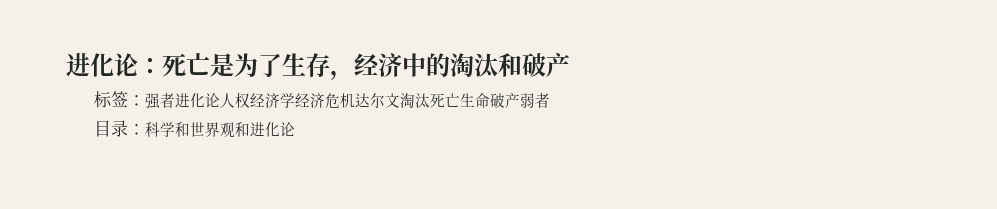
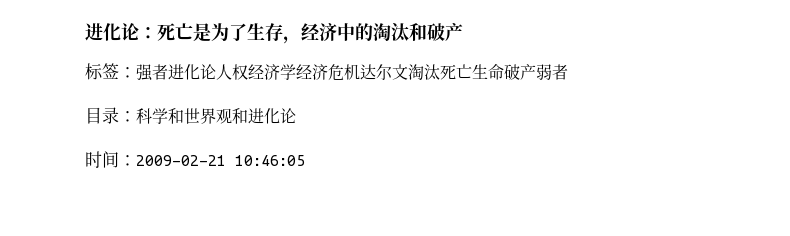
(296, 129) none -> [85,151,305,168] // 时间：2009-02-21 10:46:05

